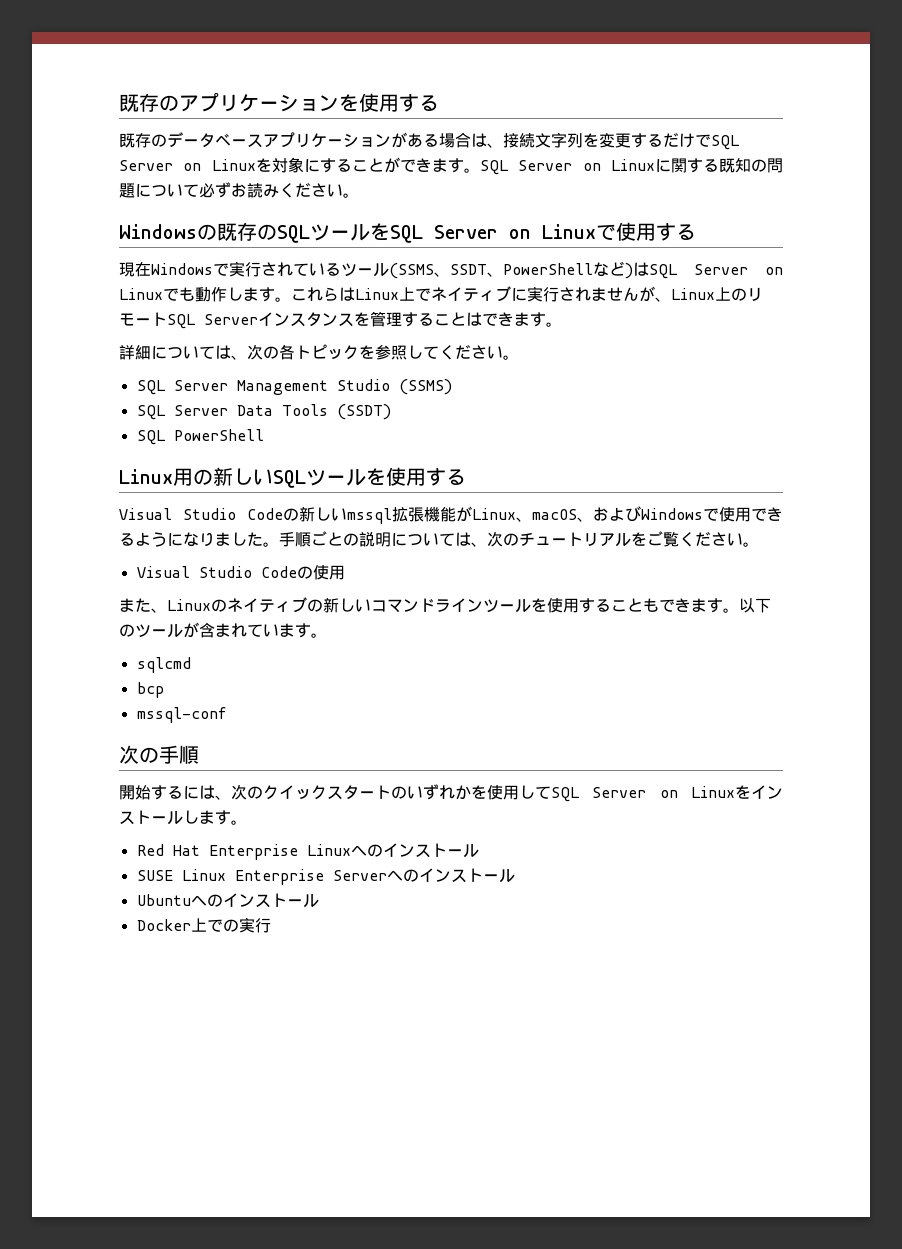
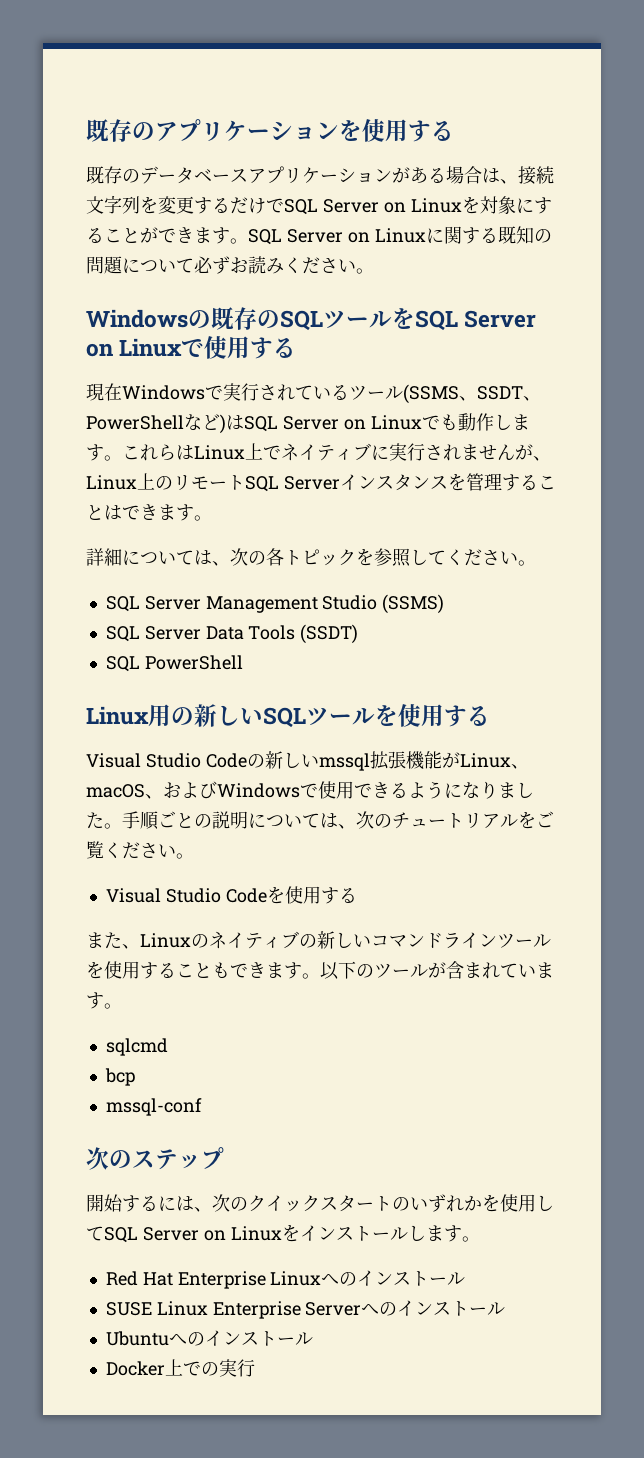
[296,565,345,580] の使用 -> [266,886,357,904] を使用する
[159,745,199,764] 手順 -> [132,1147,224,1170] ステップ

